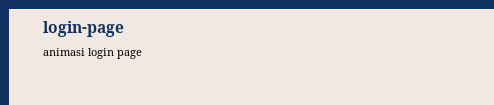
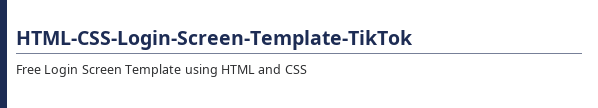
[43,21,124,37] [43,48,142,59] login-page // animasi login page -> [16,30,413,50] [16,64,307,77] HTML-CSS-Login-Screen-Template-TikTok // Free Login Screen Template using HTML and CSS

